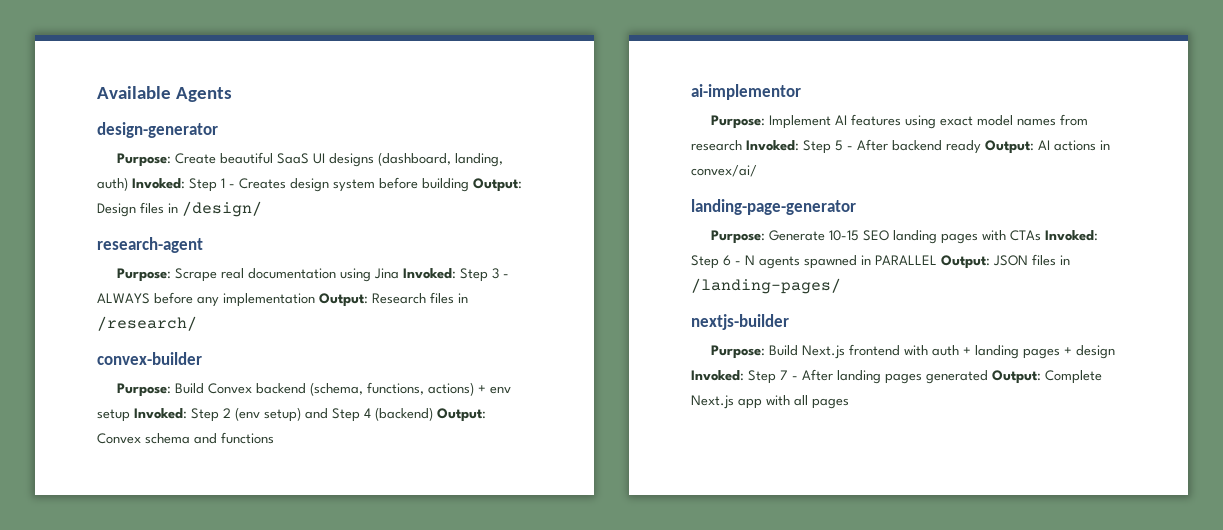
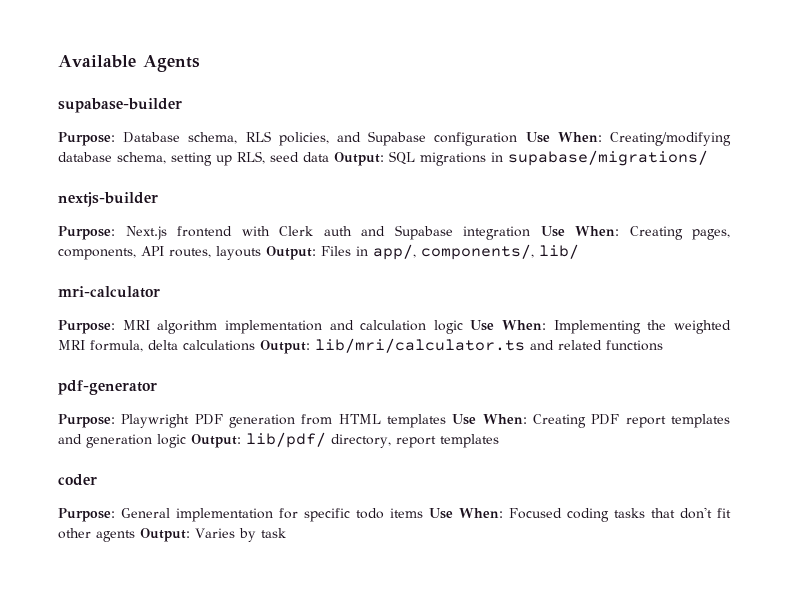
[97,122,218,138] [116,152,503,167] [97,177,522,192] [97,201,262,217] [97,237,203,253] [116,268,509,282] [97,292,468,307] [97,316,197,331] [97,352,202,365] [116,382,511,397] [97,407,486,422] [97,432,274,444] [691,84,801,100] [710,114,1088,129] [691,139,1110,154] [691,165,757,177] [691,199,856,215] [710,230,1098,244] [691,254,1070,269] [691,278,841,294] design-generator // Purpose: Create beautiful SaaS UI designs (dashboard, landing, auth) Invoked: Step 1 - Creates design system before building Output: Design files in /design/ // research-agent // Purpose: Scrape real documentation using Jina Invoked: Step 3 - ALWAYS before any implementation Output: Research files in /research/ // convex-builder // Purpose: Build Convex backend (schema, functions, actions) + env setup Invoked: Step 2 (env setup) and Step 4 (backend) Output: Convex schema and functions // ai-implementor // Purpose: Implement AI features using exact model names from research Invoked: Step 5 - After backend ready Output: AI actions in convex/ai/ // landing-page-generator // Purpose: Generate 10-15 SEO landing pages with CTAs Invoked: Step 6 - N agents spawned in PARALLEL Output: JSON files in /landing-pages/ -> [58,98,182,113] [58,131,731,146] [58,150,708,166] supabase-builder // Purpose: Database schema, RLS policies, and Supabase configuration Use When: Creating/modifying database schema, setting up RLS, seed data Output: SQL migrations in supabase/migrations/
[768,345,798,356] Build -> (115, 233) none
[931,345,1115,359] [691,369,1102,384] [691,395,849,409] auth + landing pages + design Invoked: Step 7 - After landing pages generated Output: Complete Next.js app with all pages -> [279,225,730,240] [58,244,579,260] [58,286,160,298] [58,320,731,334] [58,338,663,354] [58,380,157,395] [58,414,731,428] [58,432,499,448] [58,474,97,486] [58,507,731,522] [58,528,286,542] Clerk auth and Supabase integration Use When: Creating pages, components, API routes, layouts Output: Files in app/, components/, lib/ // mri-calculator // Purpose: MRI algorithm implementation and calculation logic Use When: Implementing the weighted MRI formula, delta calculations Output: lib/mri/calculator.ts and related functions // pdf-generator // Purpose: Playwright PDF generation from HTML templates Use When: Creating PDF report templates and generation logic Output: lib/pdf/ directory, report templates // coder // Purpose: General implementation for specific todo items Use When: Focused coding tasks that don't fit other agents Output: Varies by task

